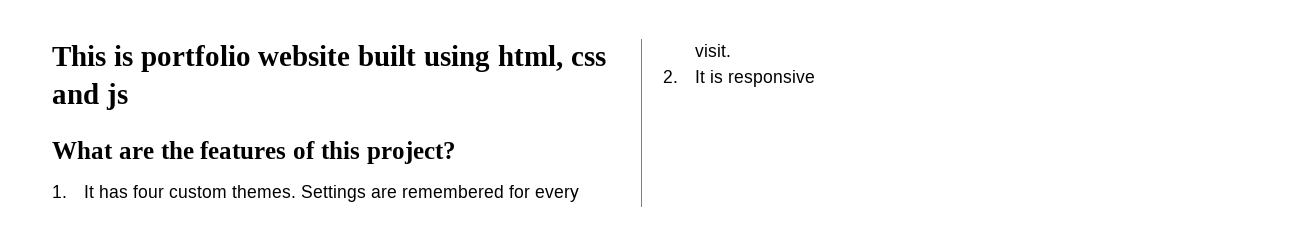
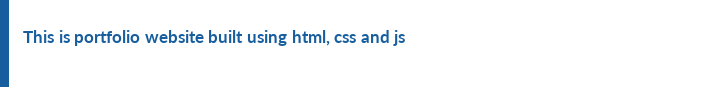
[52,141,456,164] [52,185,580,202] [695,44,732,57] [663,70,816,87] // What are the features of this project? // 1. It has four custom themes. Settings are remembered for every visit. // 2. It is responsive -> (406, 38) none

